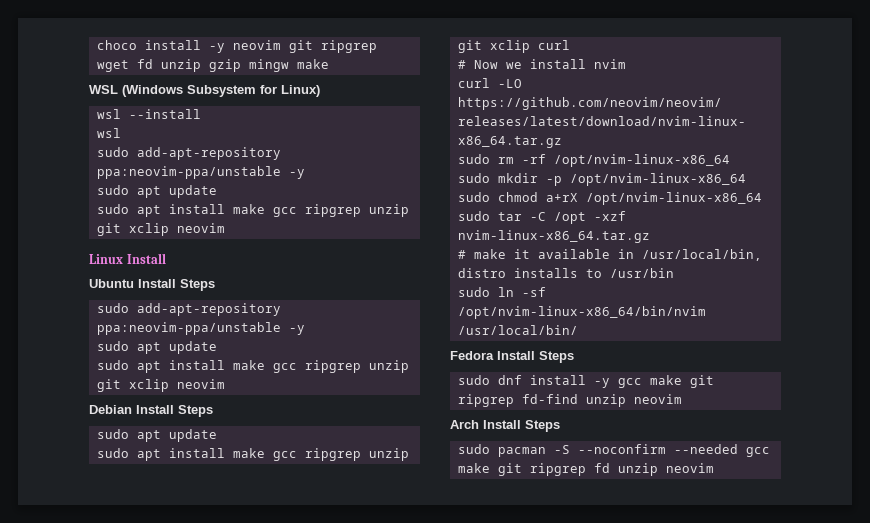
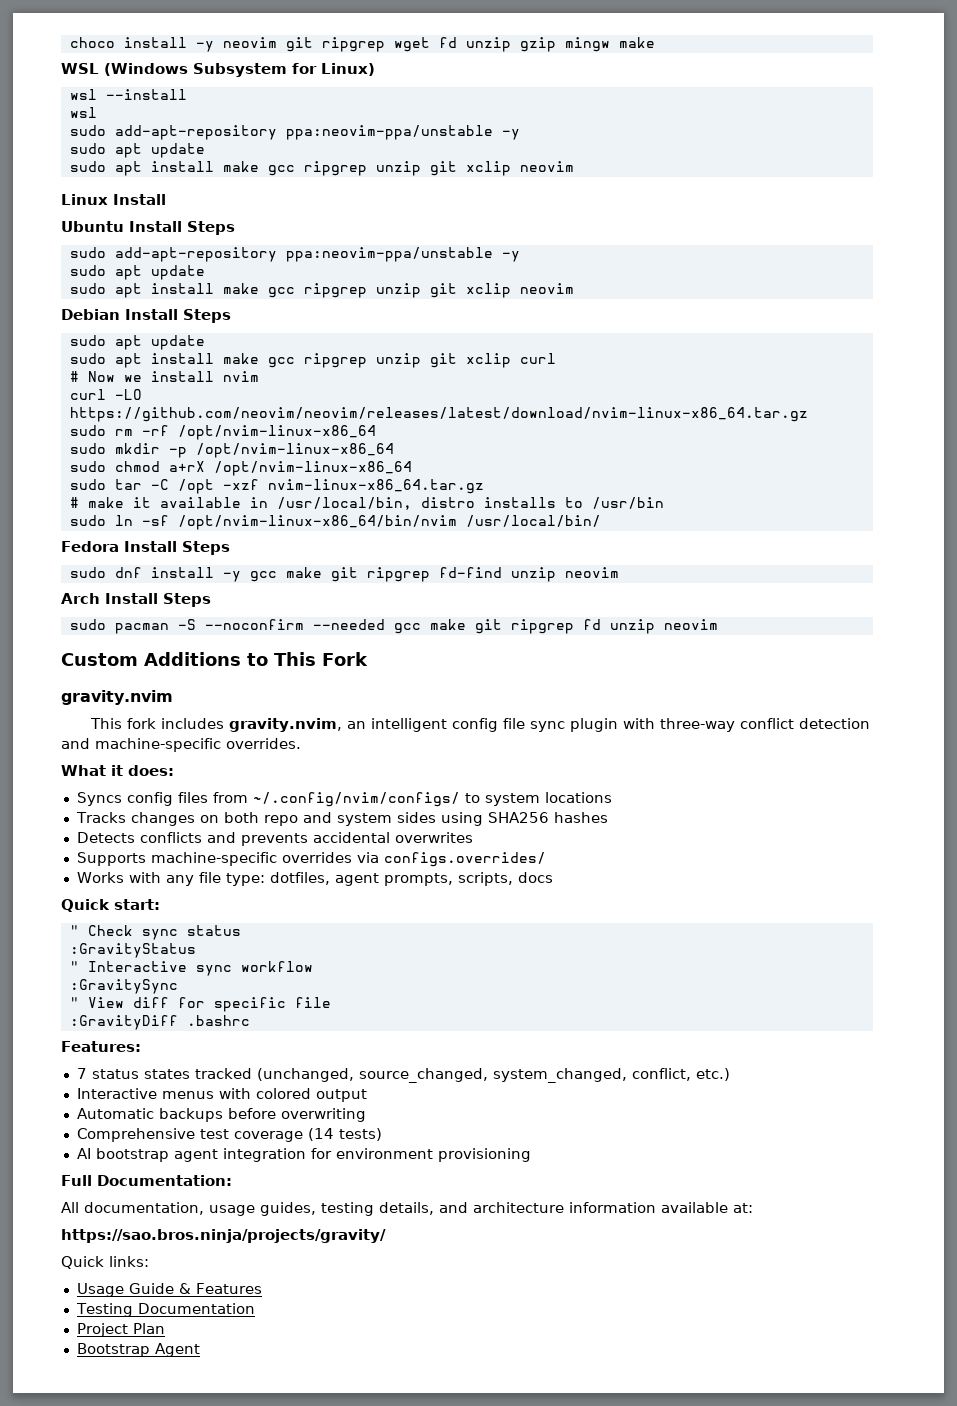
(714, 468) none -> [61,652,368,666] [61,690,173,705] [90,718,871,732] [61,738,301,752] [61,765,174,776] [76,792,612,807] [75,812,608,826] [76,832,473,846] [76,852,546,867] [76,872,553,886] [61,899,160,912] [69,925,241,940] [69,943,196,958] [69,961,313,976] [69,979,178,994] [69,997,331,1012] [69,1015,250,1030] [61,1041,141,1052] [76,1068,730,1083] [76,1088,367,1102] [76,1108,366,1122] [76,1128,382,1142] [76,1148,531,1162] [61,1175,232,1186] [61,1202,753,1216] [61,1229,386,1243] [61,1256,149,1269] [76,1283,262,1297] [75,1303,255,1317] [76,1323,165,1337] [76,1343,200,1357] // Custom Additions to This Fork // gravity.nvim // This fork includes gravity.nvim, an intelligent config file sync plugin with three-way conflict detection and machine-specific overrides. // What it does: // Syncs config files from ~/.config/nvim/configs/ to system locations // Tracks changes on both repo and system sides using SHA256 hashes // Detects conflicts and prevents accidental overwrites // Supports machine-specific overrides via configs.overrides/ // Works with any file type: dotfiles, agent prompts, scripts, docs // Quick start: // " Check sync status // :GravityStatus // " Interactive sync workflow // :GravitySync // " View diff for specific file // :GravityDiff .bashrc // Features: // 7 status states tracked (unchanged, source_changed, system_changed, conflict, etc.) // Interactive menus with colored output // Automatic backups before overwriting // Comprehensive test coverage (14 tests) // AI bootstrap agent integration for environment provisioning // Full Documentation: // All documentation, usage guides, testing details, and architecture information available at: // https://sao.bros.ninja/projects/gravity/ // Quick links: // Usage Guide & Features // Testing Documentation // Project Plan // Bootstrap Agent

